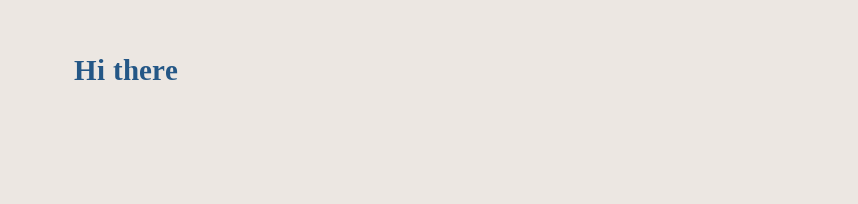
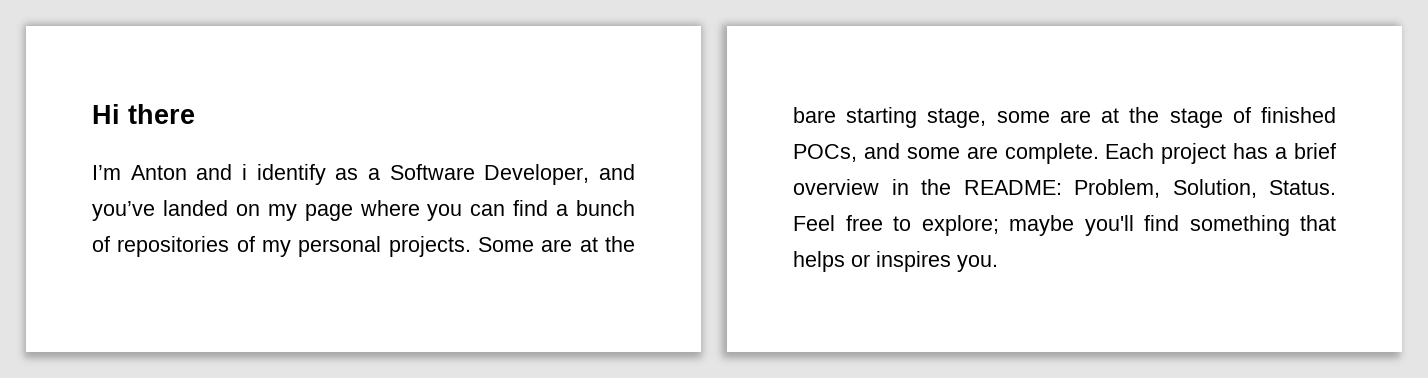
(178, 69) none -> [92,164,635,185] [92,200,635,221] [92,236,635,257] [793,107,1336,128] [793,143,1336,164] [793,179,1336,198] [793,215,1336,236] [793,251,998,272] // I’m Anton and i identify as a Software Developer, and you’ve landed on my page where you can find a bunch of repositories of my personal projects. Some are at the bare starting stage, some are at the stage of finished POCs, and some are complete. Each project has a brief overview in the README: Problem, Solution, Status. Feel free to explore; maybe you'll find something that helps or inspires you.

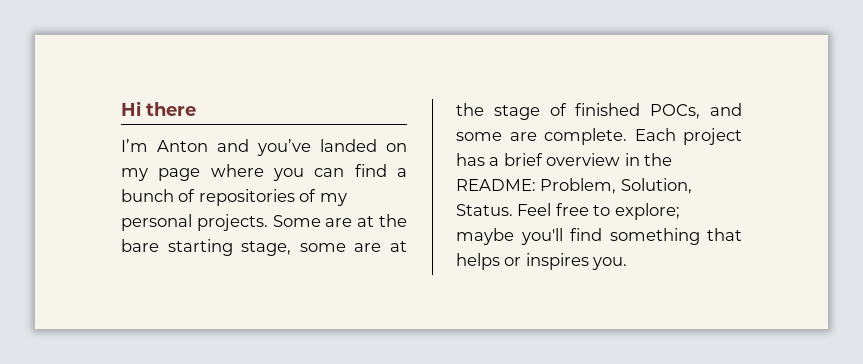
[241,164,635,185] i identify as a Software Developer, and -> (249, 145) none

